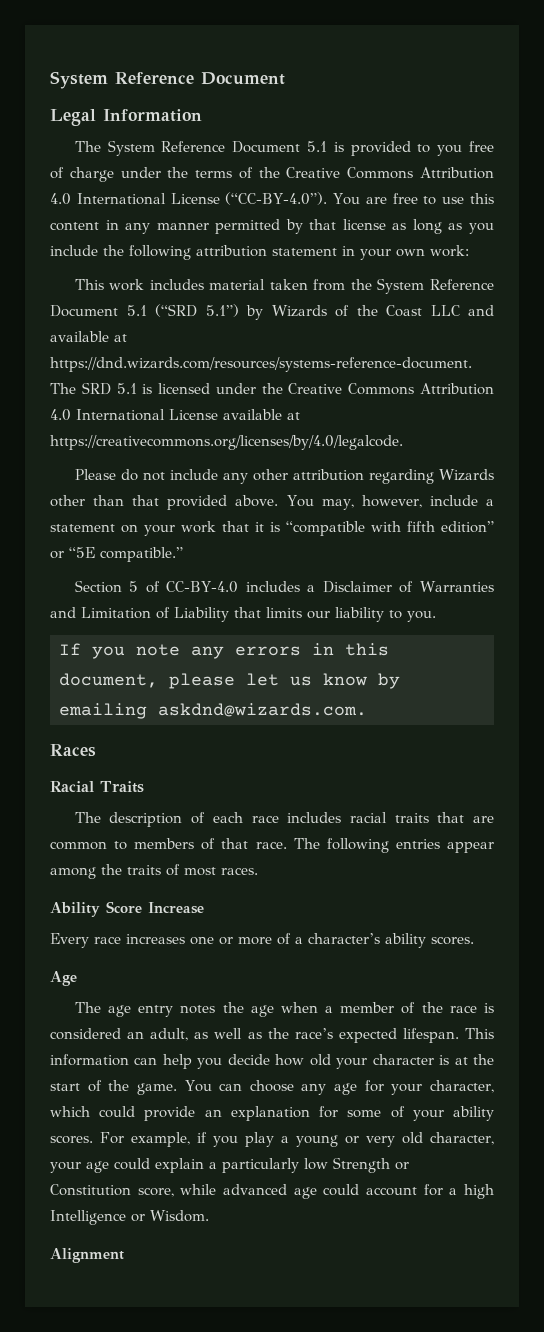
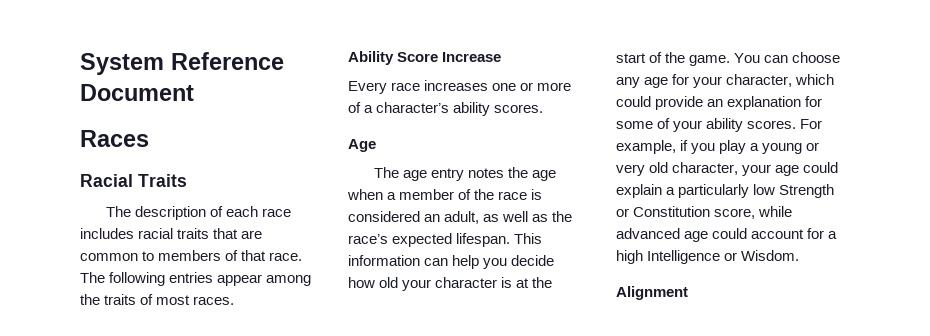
[50,71,285,89] [50,109,202,126] [74,140,495,156] [50,167,494,182] [50,192,495,205] [50,219,495,234] [50,245,469,260] [74,278,495,294] [50,304,494,320] [50,331,127,342] [50,357,472,372] [50,382,494,395] [50,409,300,421] [50,435,403,450] [74,469,494,484] [50,495,494,510] [50,521,494,536] [50,547,183,562] [74,580,495,593] [50,607,436,622] [59,643,389,659] [59,673,400,689] [59,703,367,719] System Reference Document // Legal Information // The System Reference Document 5.1 is provided to you free of charge under the terms of the Creative Commons Attribution 4.0 International License (“CC-BY-4.0”). You are free to use this content in any manner permitted by that license as long as you include the following attribution statement in your own work: // This work includes material taken from the System Reference Document 5.1 (“SRD 5.1”) by Wizards of the Coast LLC and available at https://dnd.wizards.com/resources/systems-reference-document. The SRD 5.1 is licensed under the Creative Commons Attribution 4.0 International License available at https://creativecommons.org/licenses/by/4.0/legalcode. // Please do not include any other attribution regarding Wizards other than that provided above. You may, however, include a statement on your work that it is “compatible with fifth edition” or “5E compatible.” // Section 5 of CC-BY-4.0 includes a Disclaimer of Warranties and Limitation of Liability that limits our liability to you. // If you note any errors in this document, please let us know by emailing askdnd@wizards.com. -> [80,52,284,75] [80,84,194,101] System Reference Document

